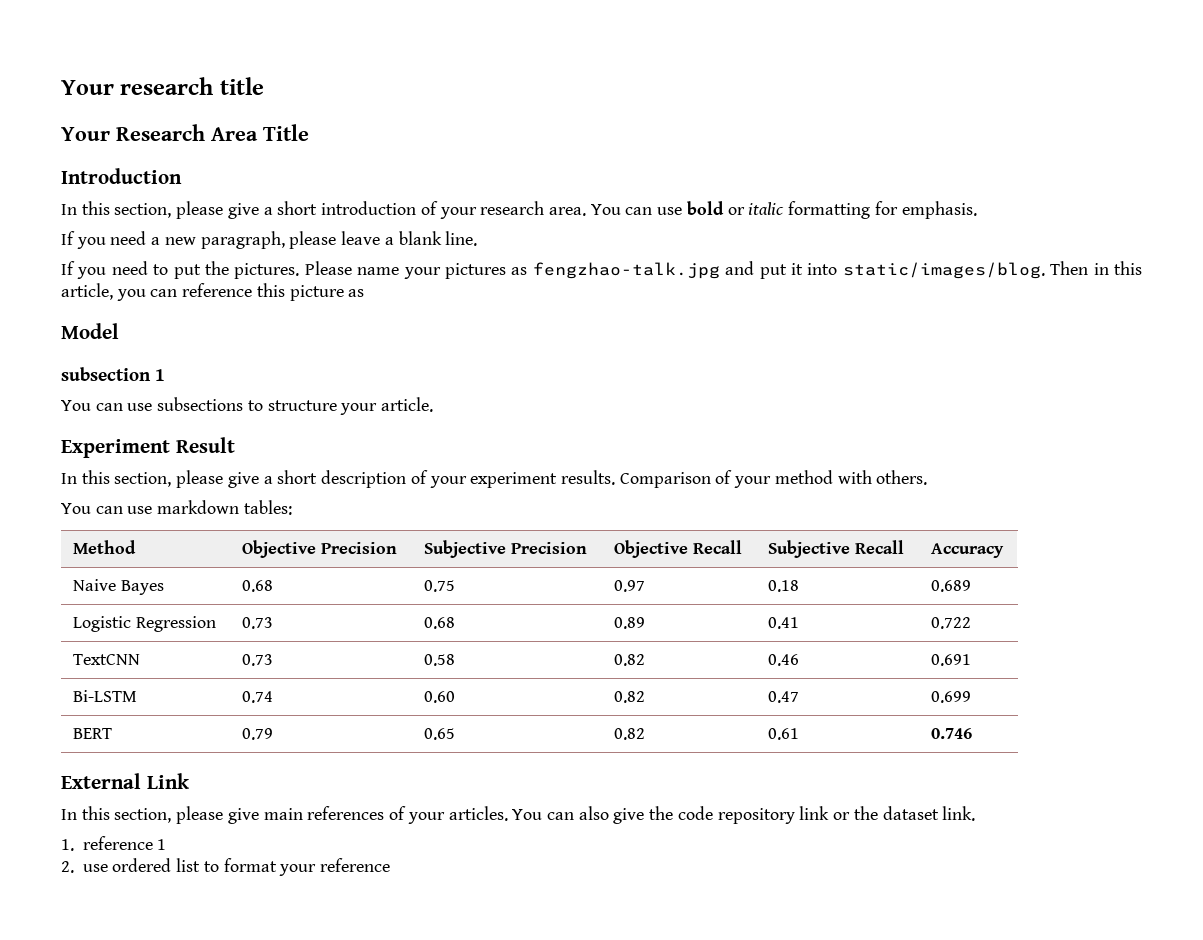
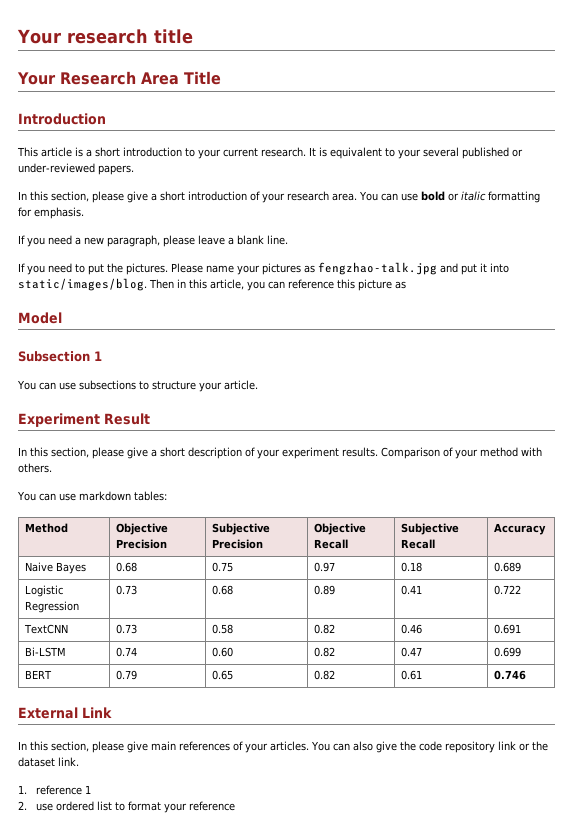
(182, 176) none -> [17,147,523,159] [18,163,134,175] // This article is a short introduction to your current research. It is equivalent to your several published or under-reviewed papers.
[61,367,151,381] subsection -> [18,351,90,362] Subsection

